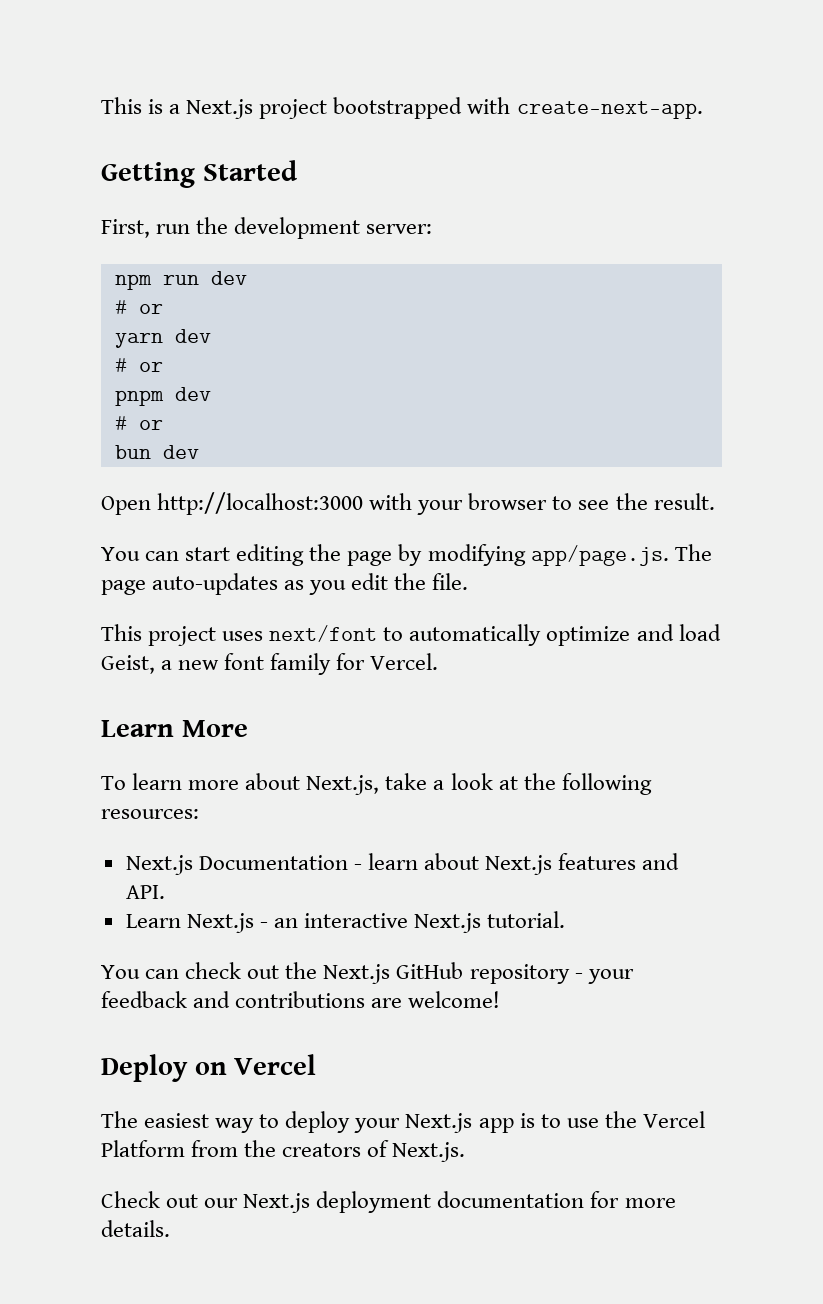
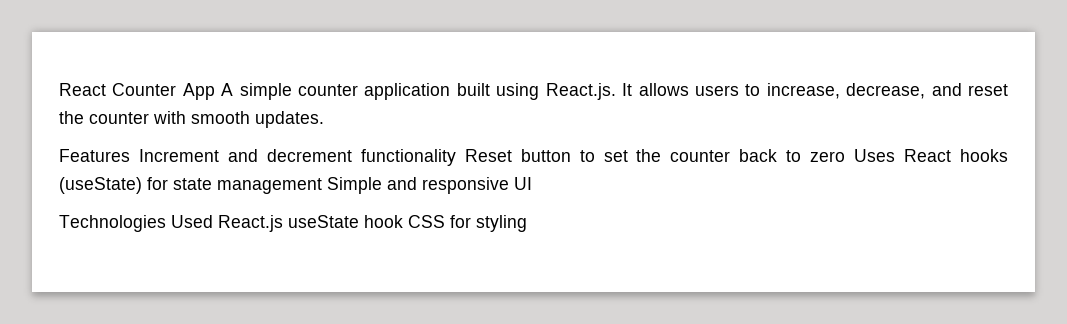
[101,97,703,119] [101,160,298,188] [101,217,433,239] [114,271,247,290] [114,300,163,314] [114,329,211,348] [114,358,163,372] [114,387,211,406] [114,416,163,430] [114,445,199,459] [101,492,715,515] [101,544,712,566] [101,573,469,595] [101,624,721,646] [101,653,439,675] [101,720,248,737] [101,773,652,795] [101,809,199,819] [125,853,680,875] [125,885,165,899] [125,911,566,933] [101,962,634,984] [101,991,501,1008] [101,1054,317,1082] [101,1111,705,1133] [101,1140,466,1162] [101,1191,676,1213] [101,1220,170,1237] This is a Next.js project bootstrapped with create-next-app. // Getting Started // First, run the development server: // npm run dev // # or // yarn dev // # or // pnpm dev // # or // bun dev // Open http://localhost:3000 with your browser to see the result. // You can start editing the page by modifying app/page.js. The page auto-updates as you edit the file. // This project uses next/font to automatically optimize and load Geist, a new font family for Vercel. // Learn More // To learn more about Next.js, take a look at the following resources: // Next.js Documentation - learn about Next.js features and API. // Learn Next.js - an interactive Next.js tutorial. // You can check out the Next.js GitHub repository - your feedback and contributions are welcome! // Deploy on Vercel // The easiest way to deploy your Next.js app is to use the Vercel Platform from the creators of Next.js. // Check out our Next.js deployment documentation for more details. -> [59,83,1008,100] [59,111,324,128] [59,149,1008,166] [59,177,532,194] [59,215,527,232] React Counter App A simple counter application built using React.js. It allows users to increase, decrease, and reset the counter with smooth updates. // Features Increment and decrement functionality Reset button to set the counter back to zero Uses React hooks (useState) for state management Simple and responsive UI // Technologies Used React.js useState hook CSS for styling

